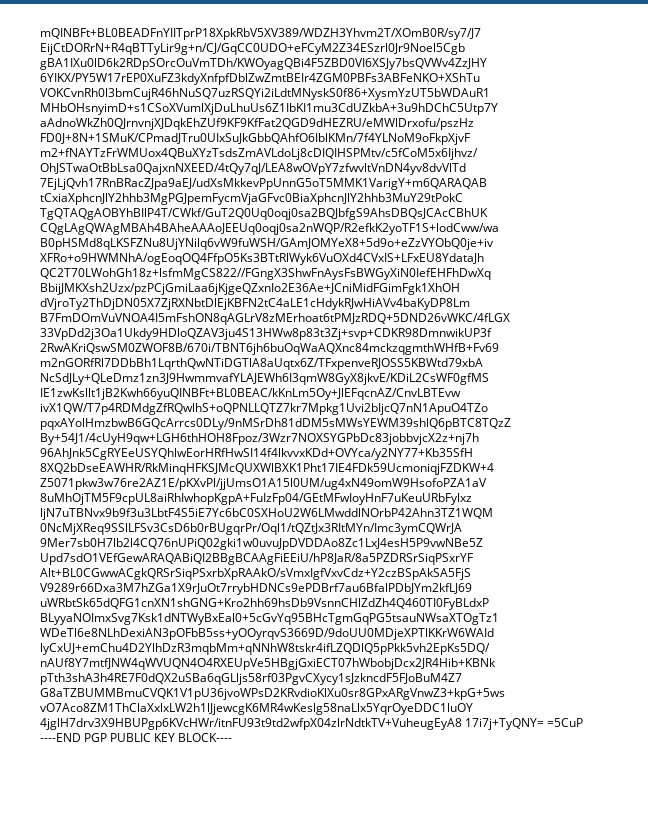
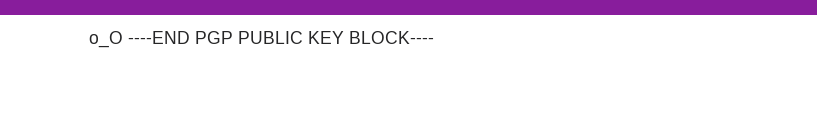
[40,28,481,40] [40,43,465,55] [40,58,487,70] [40,73,480,85] [40,88,490,100] [40,103,498,115] [40,118,474,130] [40,133,470,145] [40,148,478,160] [40,163,466,175] [40,178,487,190] [40,193,463,205] [40,208,488,220] [40,223,499,235] [40,238,494,250] [40,253,484,265] [40,268,491,280] [40,283,460,295] [40,298,470,310] [40,313,510,325] [40,328,492,340] [40,343,499,355] [40,358,483,370] [40,373,489,385] [40,388,461,400] [40,403,488,415] [40,418,511,430] [40,433,479,445] [40,448,473,460] [40,463,494,475] [40,478,487,490] [40,493,472,505] [40,508,493,520] [40,523,462,535] [40,538,483,550] [40,553,473,565] [40,568,471,580] [40,583,472,595] [40,598,489,610] [40,613,499,625] [40,628,494,640] [40,643,490,655] [40,658,496,670] [40,673,462,685] [40,688,505,700] [40,703,473,715] [40,718,584,730] mQINBFt+BL0BEADFnYIITprP18XpkRbV5XV389/WDZH3Yhvm2T/XOmB0R/sy7/J7 EijCtDORrN+R4qBTTyLir9g+n/CJ/GqCC0UDO+eFCyM2Z34ESzrl0Jr9Noel5Cgb gBA1IXu0lD6k2RDpSOrcOuVmTDh/KWOyagQBi4F5ZBD0VI6XSJy7bsQVWv4ZzJHY 6YIKX/PY5W17rEP0XuFZ3kdyXnfpfDblZwZmtBEIr4ZGM0PBFs3ABFeNKO+XShTu VOKCvnRh0l3bmCujR46hNuSQ7uzRSQYi2iLdtMNyskS0f86+XysmYzUT5bWDAuR1 MHbOHsnyimD+s1CSoXVumlXjDuLhuUs6Z1IbKI1mu3CdUZkbA+3u9hDChC5Utp7Y aAdnoWkZh0QJrnvnjXJDqkEhZUf9KF9KfFat2QGD9dHEZRU/eMWlDrxofu/pszHz FD0J+8N+1SMuK/CPmadJTru0UIxSuJkGbbQAhfO6IblKMn/7f4YLNoM9oFkpXjvF m2+fNAYTzFrWMUox4QBuXYzTsdsZmAVLdoLj8cDIQIHSPMtv/c5fCoM5x6Ijhvz/ OhJSTwaOtBbLsa0QajxnNXEED/4tQy7qJ/LEA8wOVpY7zfwvltVnDN4yv8dvVlTd 7EjLjQvh17RnBRacZJpa9aEJ/udXsMkkevPpUnnG5oT5MMK1VarigY+m6QARAQAB tCxiaXphcnJlY2hhb3MgPGJpemFycmVjaGFvc0BiaXphcnJlY2hhb3MuY29tPokC TgQTAQgAOBYhBIlP4T/CWkf/GuT2Q0Uq0oqj0sa2BQJbfgS9AhsDBQsJCAcCBhUK CQgLAgQWAgMBAh4BAheAAAoJEEUq0oqj0sa2nWQP/R2efkK2yoTF1S+lodCww/wa B0pHSMd8qLKSFZNu8UjYNilq6vW9fuWSH/GAmJOMYeX8+5d9o+eZzVYObQ0je+iv XFRo+o9HWMNhA/ogEoqOQ4FfpO5Ks3BTtRlWyk6VuOXd4CVxIS+LFxEU8YdataJh QC2T70LWohGh18z+lsfmMgCS822//FGngX3ShwFnAysFsBWGyXiN0IefEHFhDwXq BbijJMKXsh2Uzx/pzPCjGmiLaa6jKjgeQZxnIo2E36Ae+JCniMidFGimFgk1XhOH dVjroTy2ThDjDN05X7ZjRXNbtDlEjKBFN2tC4aLE1cHdykRJwHiAVv4baKyDP8Lm B7FmDOmVuVNOA4I5mFshON8qAGLrV8zMErhoat6tPMJzRDQ+5DND26vWKC/4fLGX 33VpDd2j3Oa1Ukdy9HDloQZAV3ju4S13HWw8p83t3Zj+svp+CDKR98DmnwikUP3f 2RwAKriQswSM0ZWOF8B/670i/TBNT6jh6buOqWaAQXnc84mckzqgmthWHfB+Fv69 m2nGORfRl7DDbBh1LqrthQwNTiDGTlA8aUqtx6Z/TFxpenveRJOSS5KBWtd79xbA NcSdJLy+QLeDmz1zn3J9HwmmvafYLAJEWh6I3qmW8GyX8jkvE/KDiL2CsWF0gfMS IE1zwKsllt1jB2Kwh66yuQINBFt+BL0BEAC/kKnLm5Oy+JlEFqcnAZ/CnvLBTEvw ivX1QW/T7p4RDMdgZfRQwlhS+oQPNLLQTZ7kr7Mpkg1Uvi2bIjcQ7nN1ApuO4TZo pqxAYolHmzbwB6GQcArrcs0DLy/9nMSrDh81dDM5sMWsYEWM39shlQ6pBTC8TQzZ By+54J1/4cUyH9qw+LGH6thHOH8Fpoz/3Wzr7NOXSYGPbDc83jobbvjcX2z+nj7h 96AhJnk5CgRYEeUSYQhlwEorHRfHwSI14f4lkvvxKDd+OVYca/y2NY77+Kb35SfH 8XQ2bDseEAWHR/RkMinqHFKSJMcQUXWlBXK1Pht17IE4FDk59UcmoniqjFZDKW+4 Z5071pkw3w76re2AZ1E/pKXvPl/jjUmsO1A15l0UM/ug4xN49omW9HsofoPZA1aV 8uMhOjTM5F9cpUL8aiRhIwhopKgpA+FuIzFp04/GEtMFwIoyHnF7uKeuURbFylxz ljN7uTBNvx9b9f3u3LbtF4S5iE7Yc6bC0SXHoU2W6LMwddlNOrbP42Ahn3TZ1WQM 0NcMjXReq9SSlLFSv3CsD6b0rBUgqrPr/Oql1/tQZtJx3RItMYn/Imc3ymCQWrJA 9Mer7sb0H7lb2l4CQ76nUPiQ02gki1w0uvuJpDVDDAo8Zc1LxJ4esH5P9vwNBe5Z Upd7sdO1VEfGewARAQABiQI2BBgBCAAgFiEEiU/hP8JaR/8a5PZDRSrSiqPSxrYF Alt+BL0CGwwACgkQRSrSiqPSxrbXpRAAkO/sVmxIgfVxvCdz+Y2czBSpAkSA5FjS V9289r66Dxa3M7hZGa1X9rJuOt7rrybHDNCs9ePDBrf7au6BfalPDbJYm2kfLJ69 uWRbtSk65dQFG1cnXN1shGNG+Kro2hh69hsDb9VsnnCHlZdZh4Q460TI0FyBLdxP BLyyaNOImxSvg7Ksk1dNTWyBxEal0+5cGvYq95BHcTgmGqPG5tsauNWsaXTOgTz1 WDeTl6e8NLhDexiAN3pOFbB5ss+yOOyrqvS3669D/9doUU0MDjeXPTlKKrW6WAId lyCxUJ+emChu4D2YlhDzR3mqbMm+qNNhW8tskr4ifLZQDlQ5pPkk5vh2EpKs5DQ/ nAUf8Y7mtfJNW4qWVUQN4O4RXEUpVe5HBgjGxiECT07hWbobjDcx2JR4Hib+KBNk pTth3shA3h4RE7F0dQX2uSBa6qGLljs58rf03PgvCXycy1sJzkncdF5FJoBuM4Z7 G8aTZBUMMBmuCVQK1V1pU36jvoWPsD2KRvdioKlXu0sr8GPxARgVnwZ3+kpG+5ws vO7Aco8ZM1ThClaXxlxLW2h1lJjewcgK6MR4wKeslg58naLlx5YqrOyeDDC1luOY 4jglH7drv3X9HBUPgp6KVcHWr/itnFU93t9td2wfpX04zlrNdtkTV+VuheugEyA8 17i7j+TyQNY= =5CuP -> [89,31,123,48] o_O

